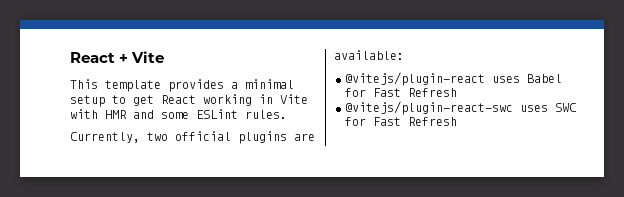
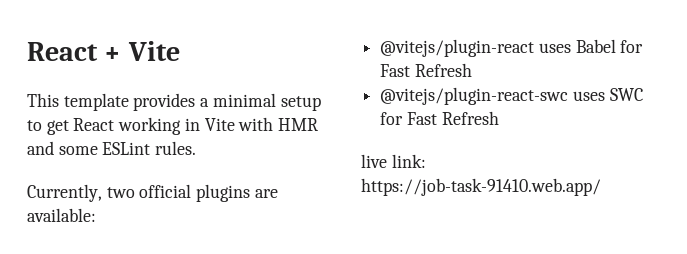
(457, 121) none -> [361,154,426,168] [361,178,601,196] // live link: https://job-task-91410.web.app/

